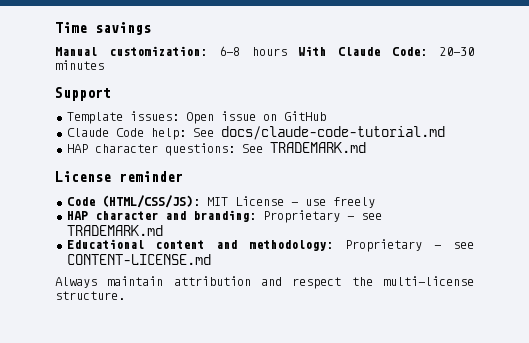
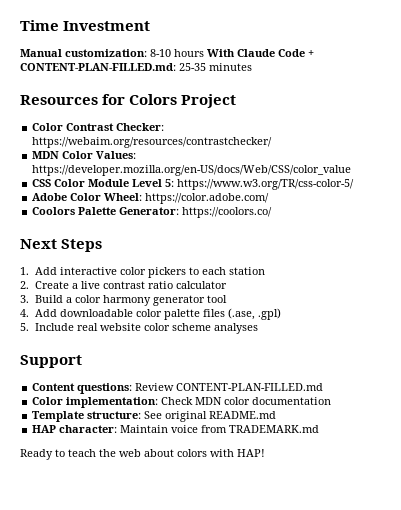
[95,22,151,35] savings -> [63,21,151,31] Investment
[218,46,240,56] 6-8 -> [150,49,171,57] 8-10
[392,47,474,56] [55,60,104,70] [55,87,111,101] [66,111,326,124] [66,126,445,140] [66,142,366,156] [55,171,183,182] [66,195,375,208] [66,210,382,223] [66,225,163,236] [66,239,474,252] [66,254,211,265] [55,276,474,289] [55,291,125,300] Code: 20-30 minutes // Support // Template issues: Open issue on GitHub // Claude Code help: See docs/claude-code-tutorial.md // HAP character questions: See TRADEMARK.md // License reminder // Code (HTML/CSS/JS): MIT License - use freely // HAP character and branding: Proprietary - see TRADEMARK.md // Educational content and methodology: Proprietary - see CONTENT-LICENSE.md // Always maintain attribution and respect the multi-license structure. -> [278,49,314,57] [20,63,252,71] [20,94,237,108] [32,123,165,131] [32,137,273,148] [32,151,137,159] [32,165,352,176] [32,179,355,190] [32,193,270,204] [32,207,273,218] [20,239,103,252] [20,267,265,278] [20,281,227,289] [20,295,227,306] [20,308,281,320] [20,323,258,334] [20,355,82,368] [32,383,324,394] [32,397,332,408] [32,411,277,422] [32,425,320,433] [20,449,265,460] Code + CONTENT-PLAN-FILLED.md: 25-35 minutes // Resources for Colors Project // Color Contrast Checker: https://webaim.org/resources/contrastchecker/ // MDN Color Values: https://developer.mozilla.org/en-US/docs/Web/CSS/color_value // CSS Color Module Level 5: https://www.w3.org/TR/css-color-5/ // Adobe Color Wheel: https://color.adobe.com/ // Coolors Palette Generator: https://coolors.co/ // Next Steps // 1. Add interactive color pickers to each station // 2. Create a live contrast ratio calculator // 3. Build a color harmony generator tool // 4. Add downloadable color palette files (.ase, .gpl) // 5. Include real website color scheme analyses // Support // Content questions: Review CONTENT-PLAN-FILLED.md // Color implementation: Check MDN color documentation // Template structure: See original README.md // HAP character: Maintain voice from TRADEMARK.md // Ready to teach the web about colors with HAP!

